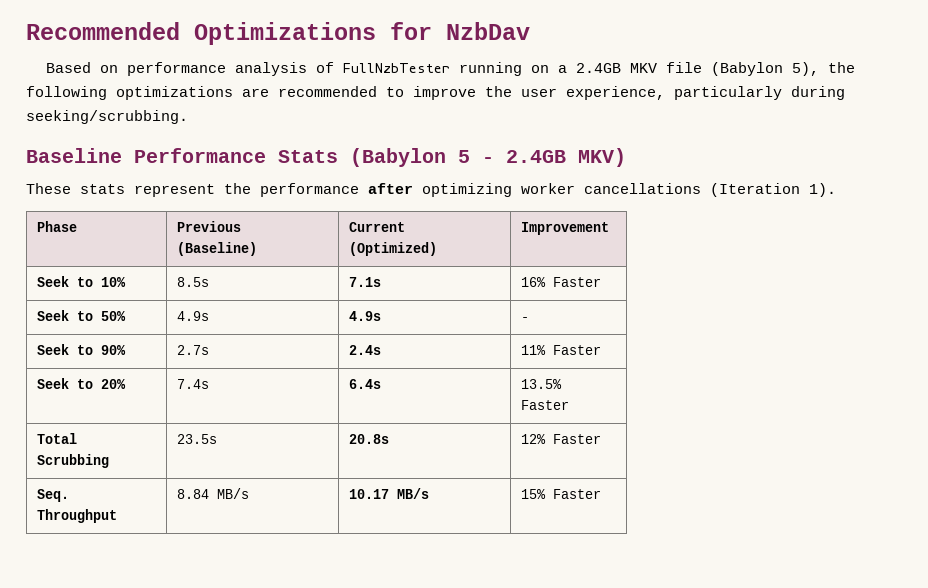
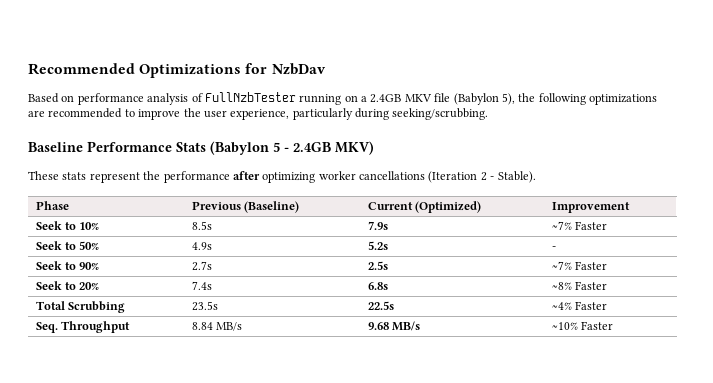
[809,183,836,197] 1). -> [480,171,536,183] 2 - Stable).
[349,277,382,287] [521,277,547,287] 7.1s | 16% -> [367,221,388,230] [551,221,572,230] 7.9s | ~7%
[349,311,382,321] 4.9s -> [367,241,388,250] 5.2s
[349,345,382,355] [521,345,547,355] 2.4s | 11% -> [367,261,388,270] [551,261,572,270] 2.5s | ~7%
[349,379,382,389] [521,379,563,389] 6.4s | 13.5% -> [367,282,388,290] [551,282,572,290] 6.8s | ~8%
[349,434,390,444] [521,434,547,444] 20.8s | 12% -> [367,301,394,310] [551,302,572,310] 22.5s | ~4%
[349,488,430,499] [521,489,547,499] 10.17 MB/s | 15% -> [367,321,420,331] [551,322,578,330] 9.68 MB/s | ~10%

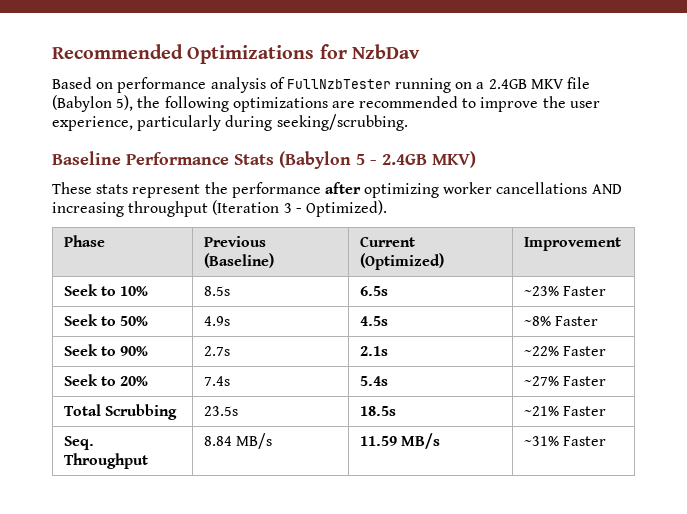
[428,171,536,183] (Iteration 2 - Stable). -> [591,184,622,194] [52,200,387,217] AND increasing throughput (Iteration 3 - Optimized).
[367,221,388,230] [551,221,572,230] 7.9s | ~7% -> [359,286,388,296] [523,286,559,296] 6.5s | ~23%
[367,241,388,250] [551,246,556,250] 5.2s | - -> [359,316,388,326] [523,316,598,326] 4.5s | ~8% Faster
[367,261,388,270] [551,261,572,270] 2.5s | ~7% -> [359,346,388,356] [523,346,559,356] 2.1s | ~22%
[367,282,388,290] [551,282,572,290] 6.8s | ~8% -> [359,376,388,386] [523,376,559,386] 5.4s | ~27%
[367,301,394,310] [551,302,572,310] 22.5s | ~4% -> [359,406,396,416] [523,406,559,416] 18.5s | ~21%
[367,321,420,331] [551,322,578,330] 9.68 MB/s | ~10% -> [359,433,440,449] [523,436,559,446] 11.59 MB/s | ~31%

